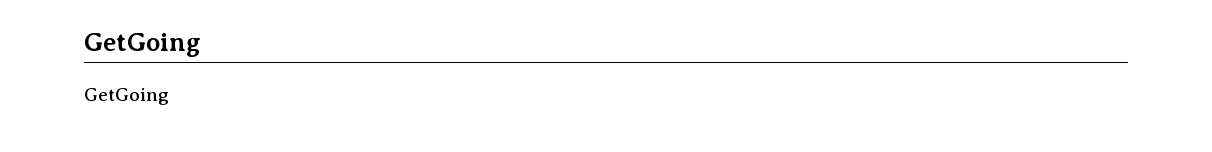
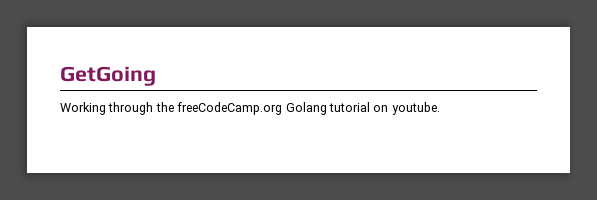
[84,88,169,105] GetGoing -> [60,102,440,115] Working through the freeCodeCamp.org Golang tutorial on youtube.

